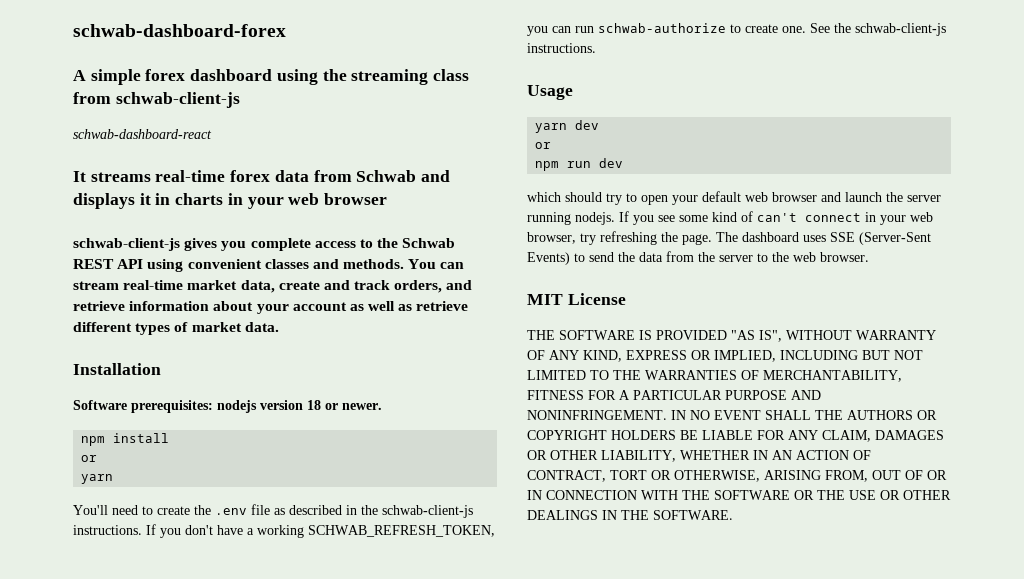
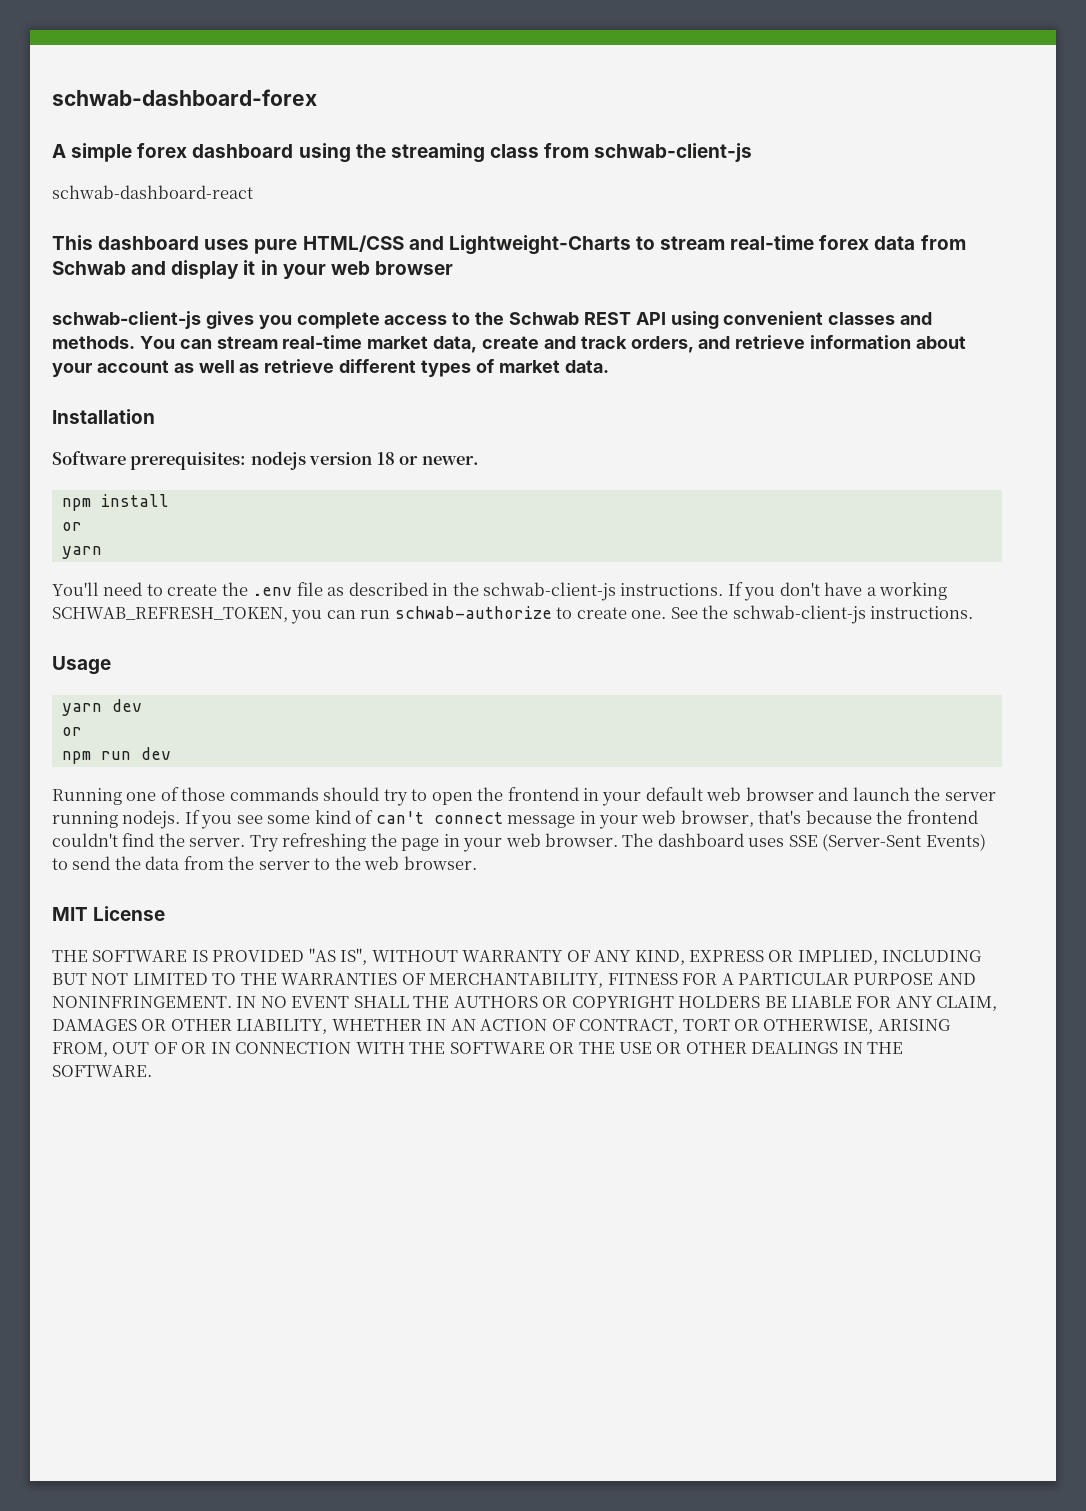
[73,171,151,182] It streams -> [52,235,726,255] This dashboard uses pure HTML/CSS and Lightweight-Charts to stream
[73,193,135,209] displays -> [171,260,240,279] display
[175,193,243,205] charts in -> (278, 267) none
[527,192,561,202] which -> [52,787,319,805] Running one of those commands
(668, 200) none -> [477,787,600,801] the frontend in
(861, 217) none -> [507,815,576,828] message
[580,231,712,245] try refreshing the page. -> [758,810,978,824] [52,833,619,852] that's because the frontend couldn't find the server. Try refreshing the page in your web browser.

